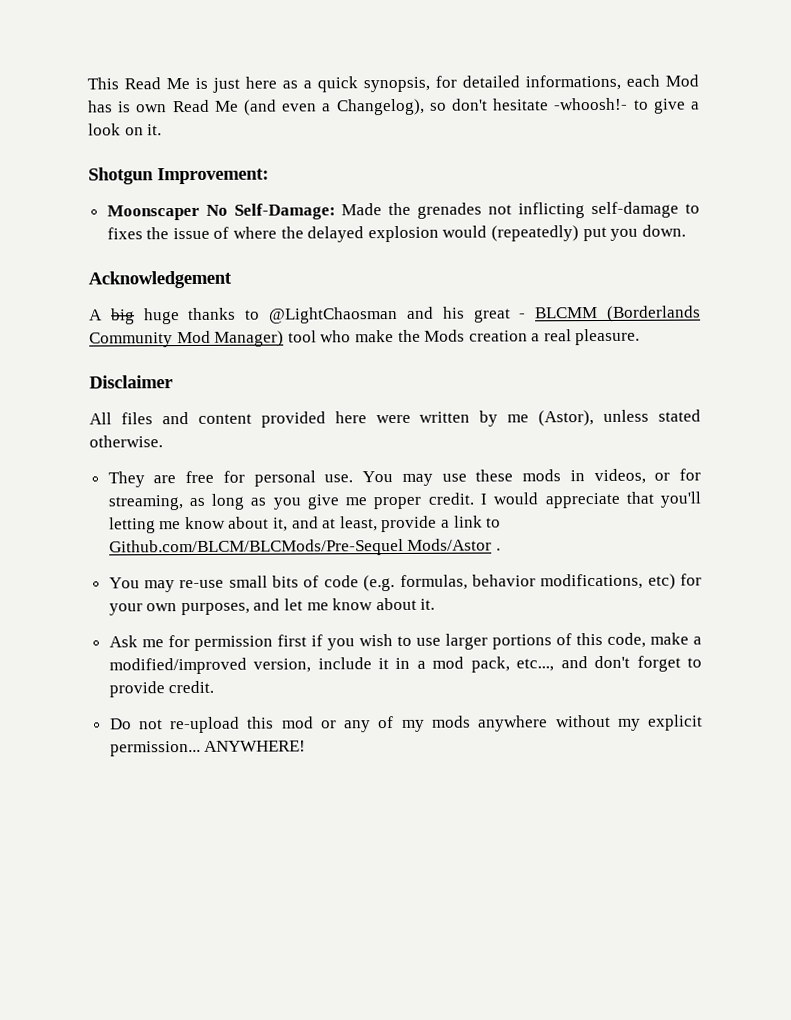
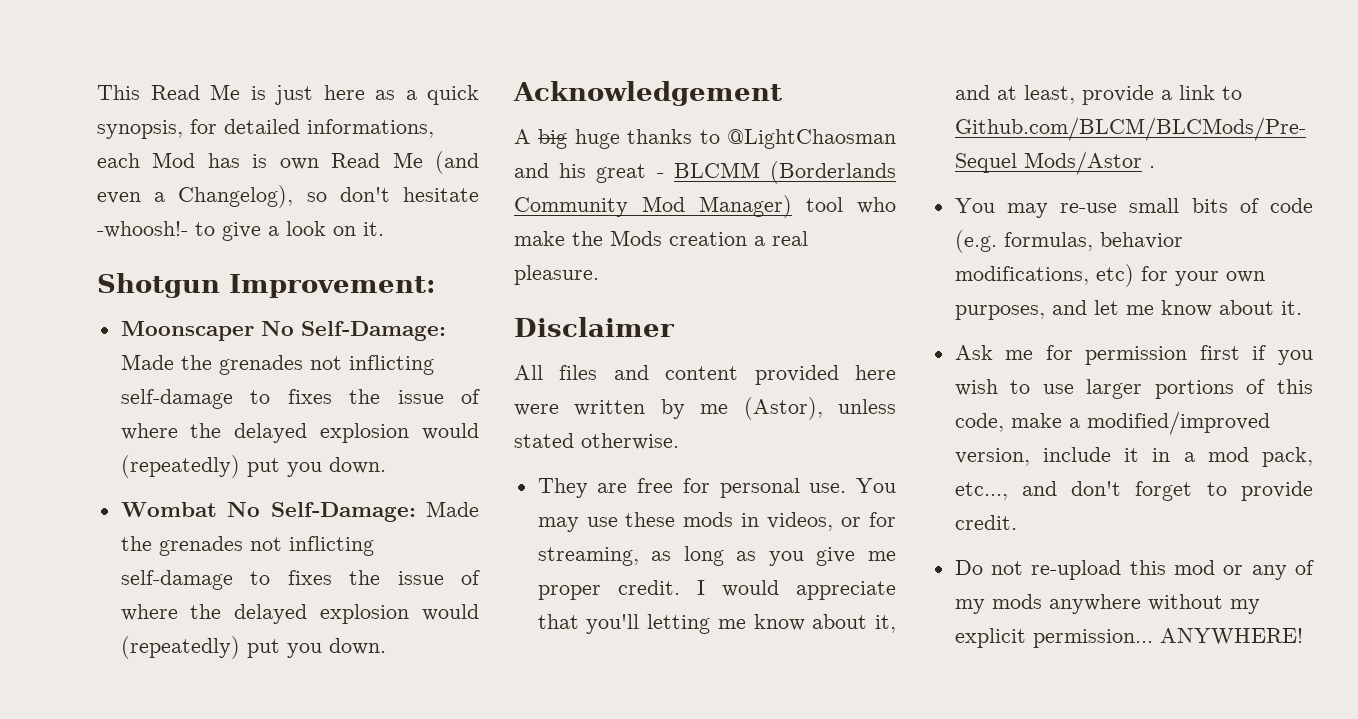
(686, 230) none -> [120,501,480,522] [120,536,374,556] [120,570,481,590] [120,604,479,624] [120,636,386,659] // Wombat No Self-Damage: Made the grenades not inflicting self-damage to fixes the issue of where the delayed explosion would (repeatedly) put you down.

